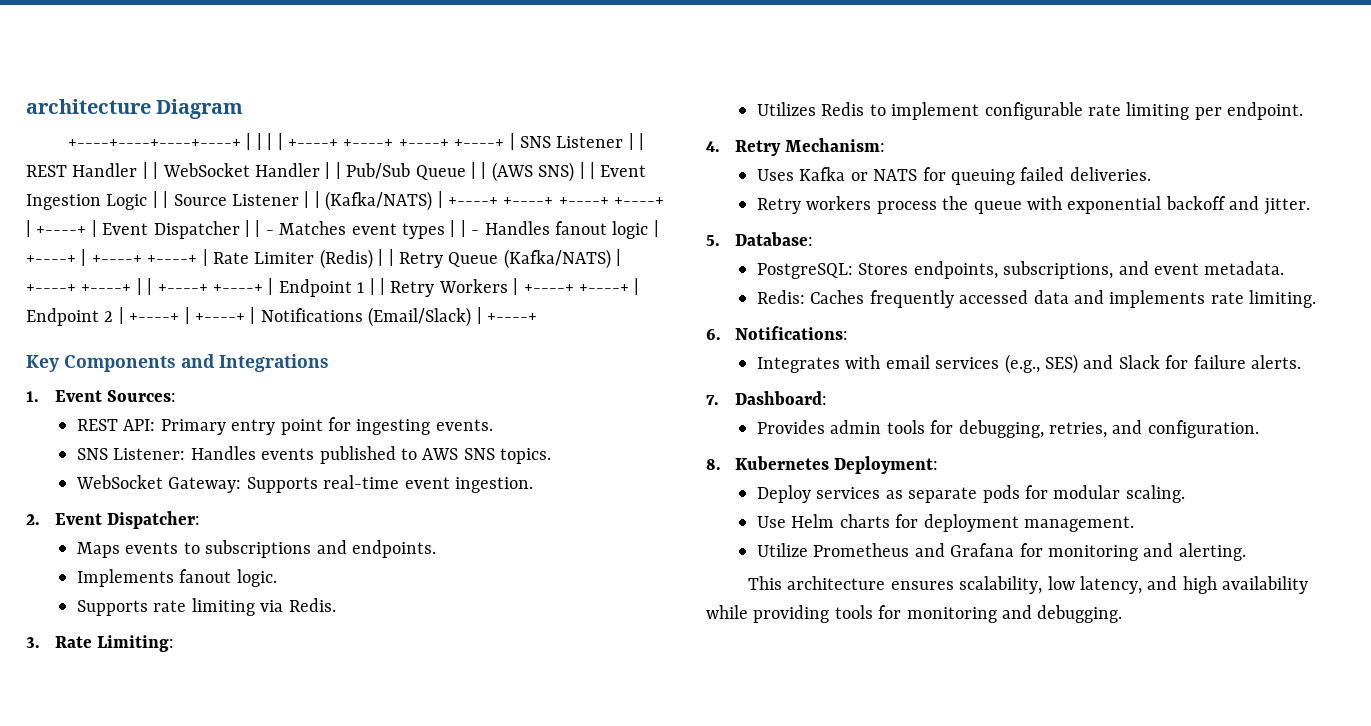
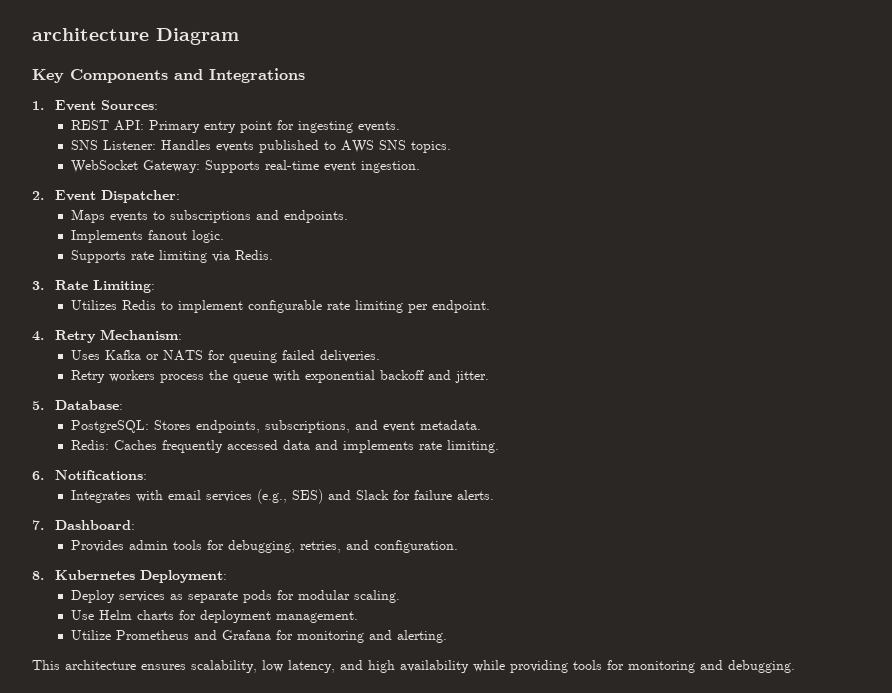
[67,133,645,150] [26,162,647,182] [26,191,665,211] [26,220,659,239] [26,249,622,269] [26,278,640,297] [26,307,537,327] // +----+----+----+----+ | | | | +----+ +----+ +----+ +----+ | SNS Listener | | REST Handler | | WebSocket Handler | | Pub/Sub Queue | | (AWS SNS) | | Event Ingestion Logic | | Source Listener | | (Kafka/NATS) | +----+ +----+ +----+ +----+ | +----+ | Event Dispatcher | | - Matches event types | | - Handles fanout logic | +----+ | +----+ +----+ | Rate Limiter (Redis) | | Retry Queue (Kafka/NATS) | +----+ +----+ | | +----+ +----+ | Endpoint 1 | | Retry Workers | +----+ +----+ | Endpoint 2 | +----+ | +----+ | Notifications (Email/Slack) | +----+ -> (239, 36) none

